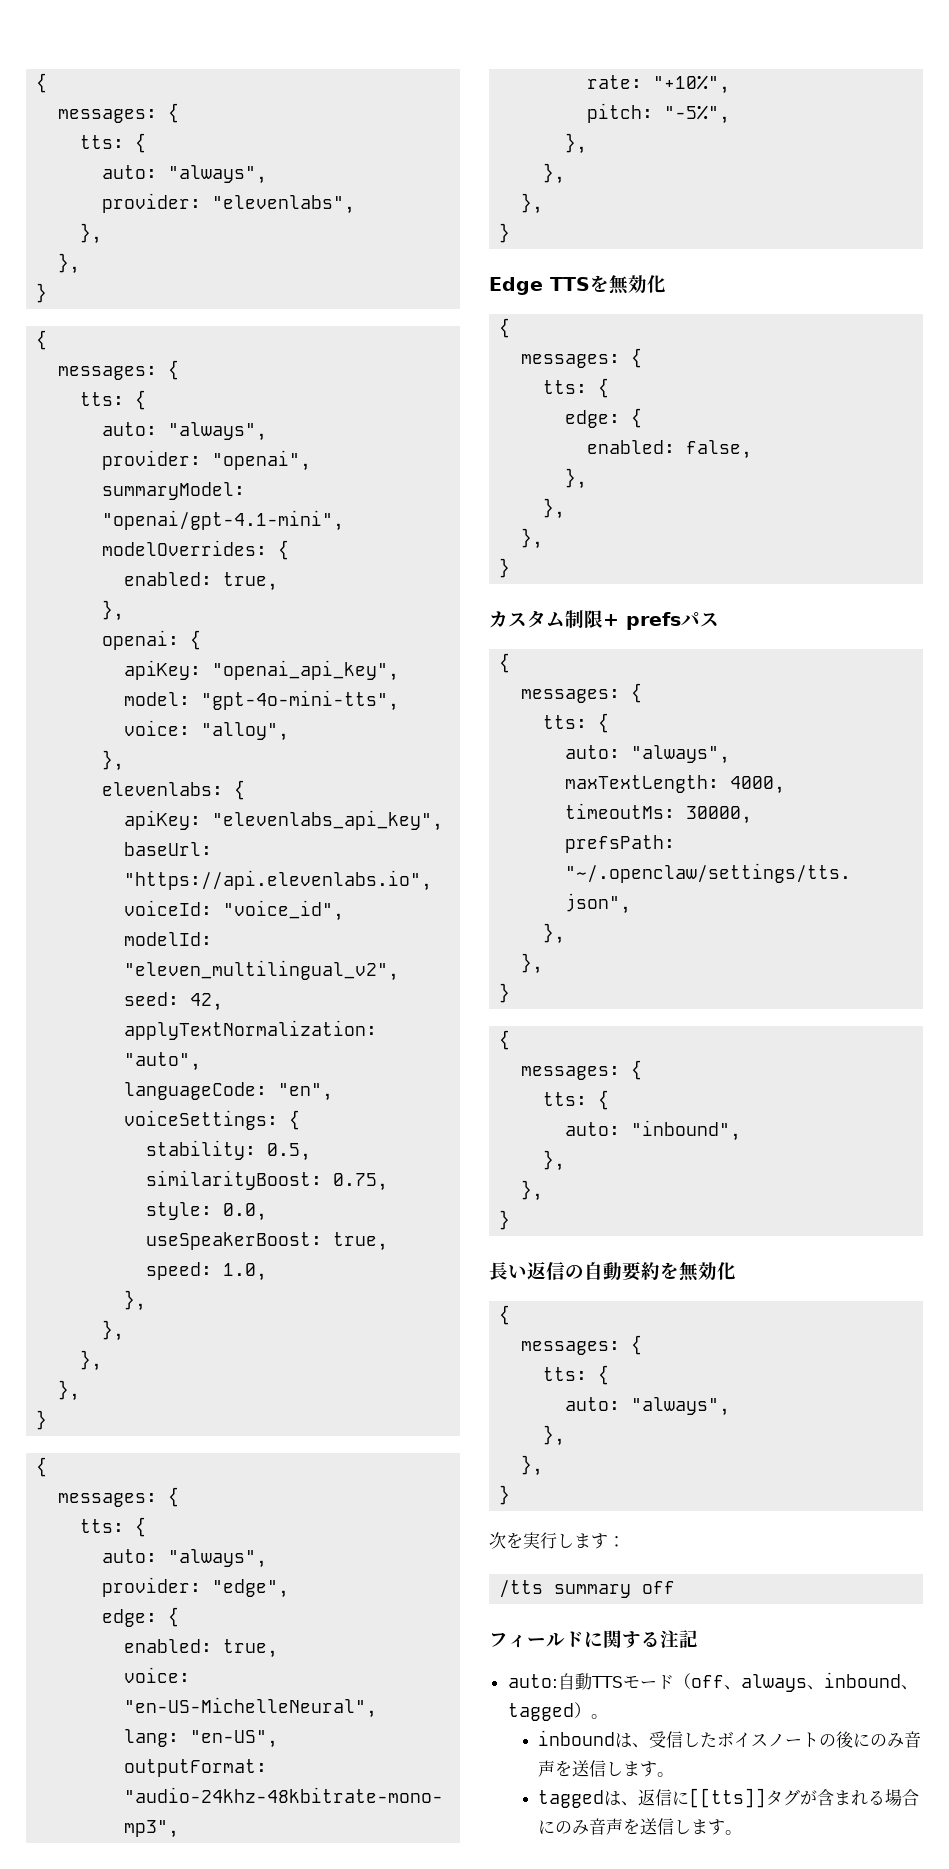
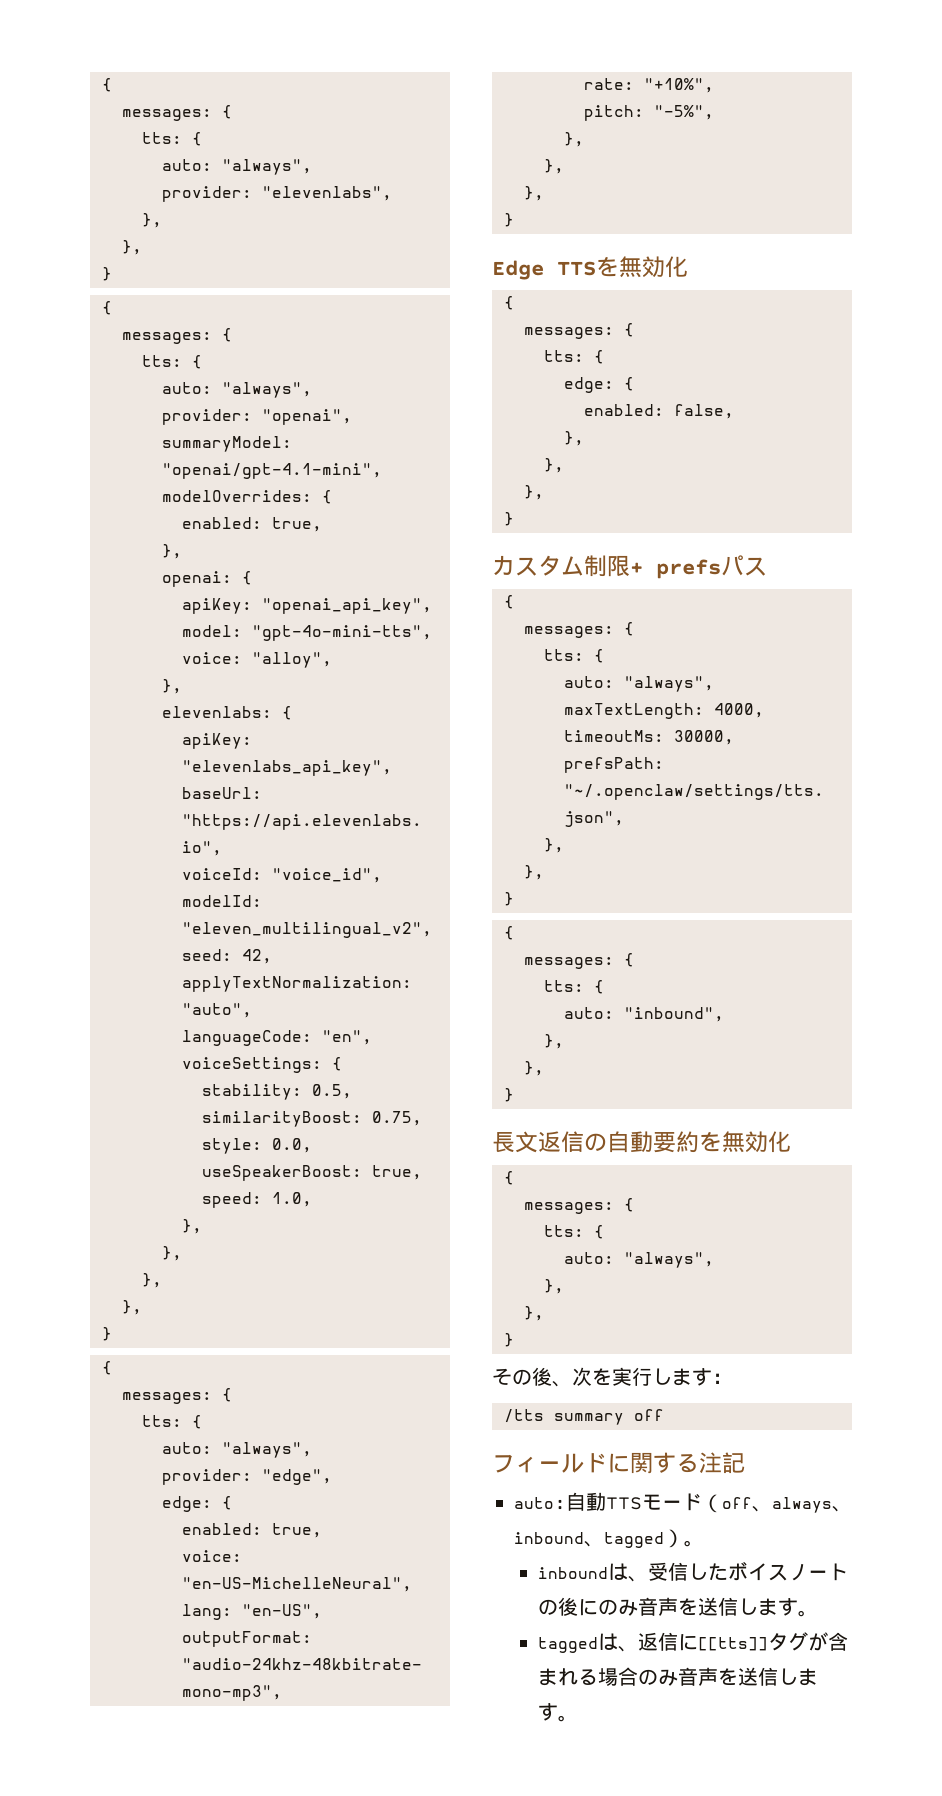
[508,1264,527,1279] い -> [515,1131,538,1153] 文
(511, 1495) none -> [492,1367,572,1387] その後、
[537,1820,555,1834] に -> (639, 1676) none

